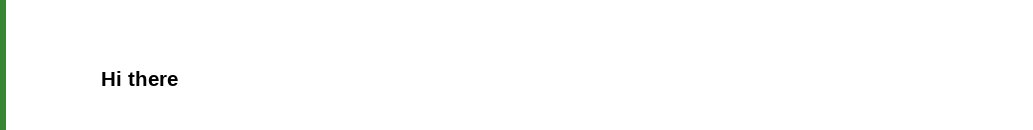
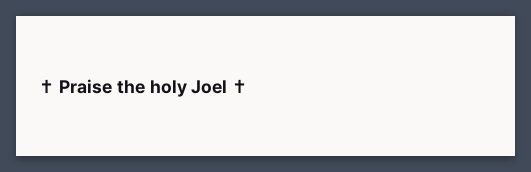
[101,71,178,86] Hi there -> [39,79,248,97] ✝ Praise the holy Joel ✝

